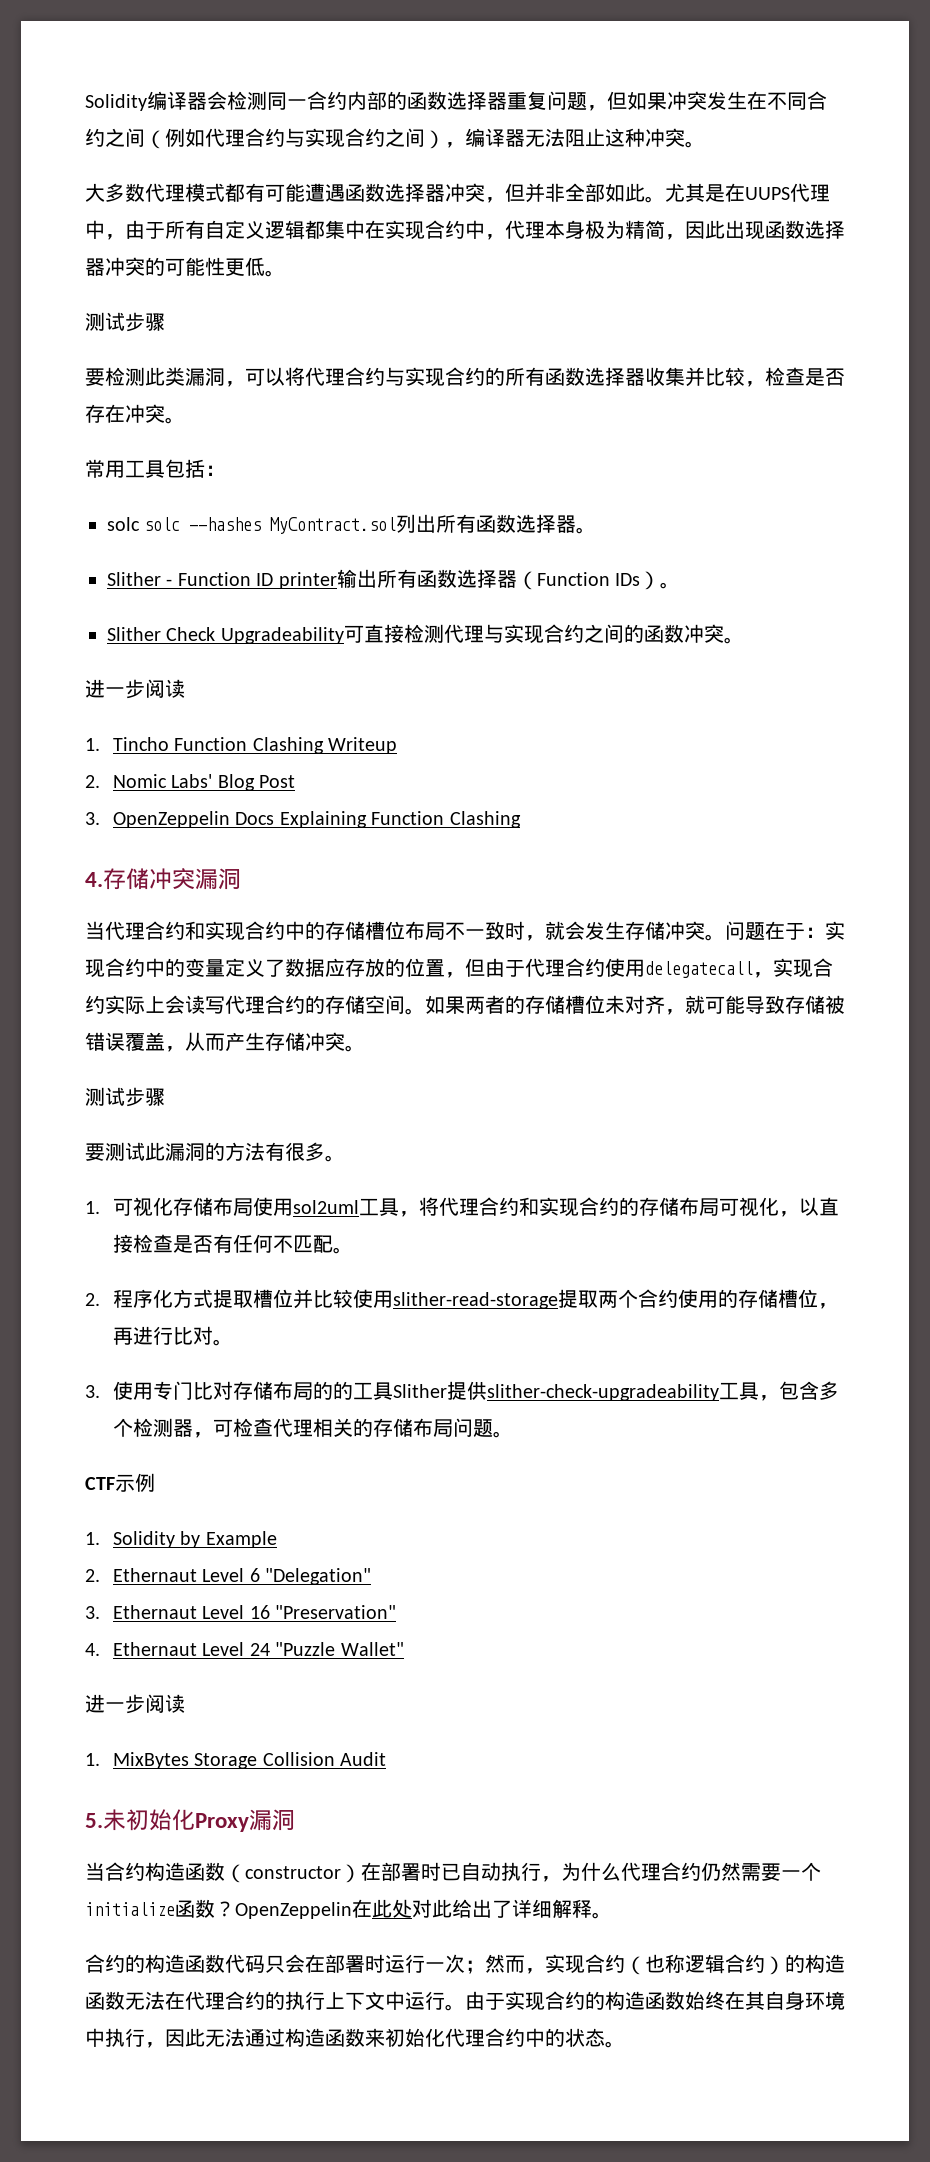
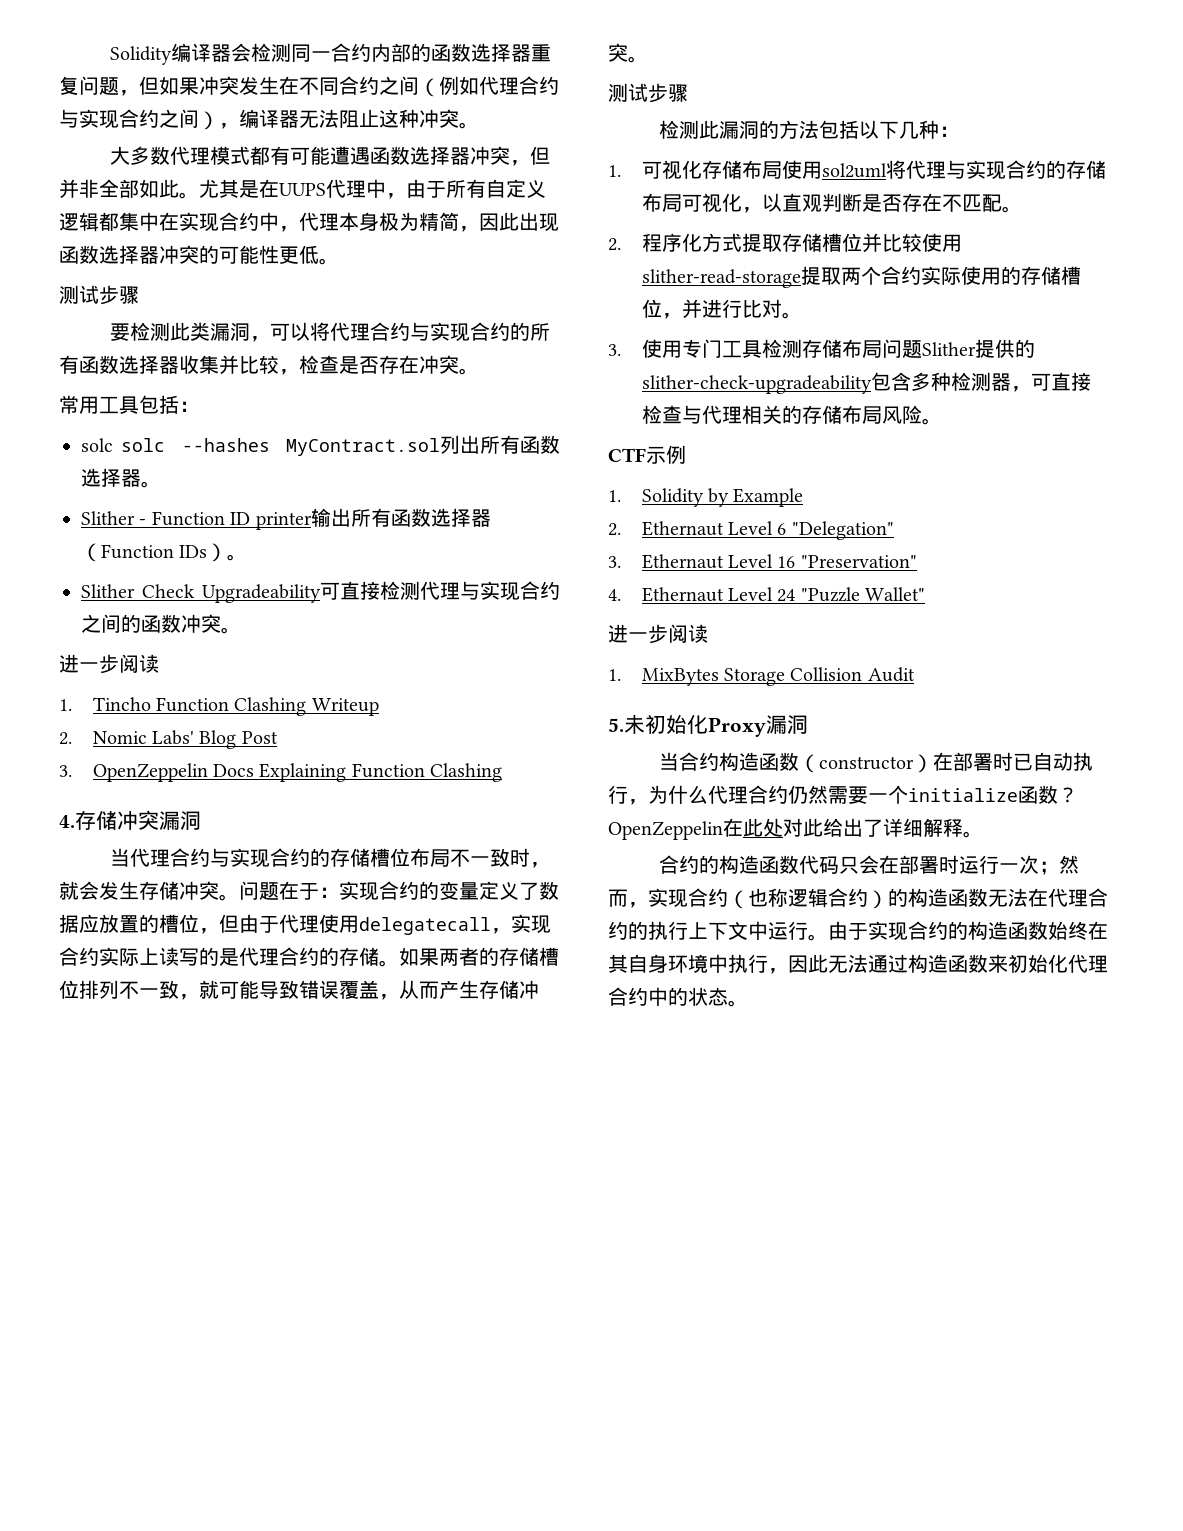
[185,921,305,941] 和实现合约中 -> [209,848,310,868] 与实现合约
[145,958,165,977] 中 -> (419, 890) none
[345,958,445,977] 存放的位置 -> [99,914,199,933] 放置的槽位
[565,958,605,977] 合约 -> (319, 924) none
[165,995,225,1014] 会读写 -> [159,947,239,966] 读写的是
[365,995,405,1014] 空间 -> (379, 956) none
[605,995,665,1014] 未对齐 -> [79,980,179,999] 排列不一致
[785,995,845,1014] 存储被 -> (299, 989) none
[85,1142,145,1161] 要测试 -> [658,120,699,139] 检测
[265,1142,345,1162] 有很多。 -> [818,120,959,139] 包括以下几种：
[359,1197,540,1217] 工具，将代理合约和 -> [885,160,966,179] 将代理与
[113,1234,274,1253] 接检查是否有任何 -> [801,193,942,212] 观判断是否存在
(254, 1299) none -> [781,233,822,252] 存储
(679, 1298) none -> [920,266,961,285] 实际
[113,1327,134,1345] 再 -> [681,299,702,319] 并
[193,1381,840,1401] [113,1418,274,1438] 比对存储布局的的工具Slither提供slither-check-upgradeability工具，包含多个检测器，可检查 -> [721,339,1035,358] [641,372,1091,394] [641,405,702,424] 工具检测存储布局问题Slither提供的slither-check-upgradeability包含多种检测器，可直接检查与
[453,1418,494,1437] 问题 -> [881,405,922,424] 风险

